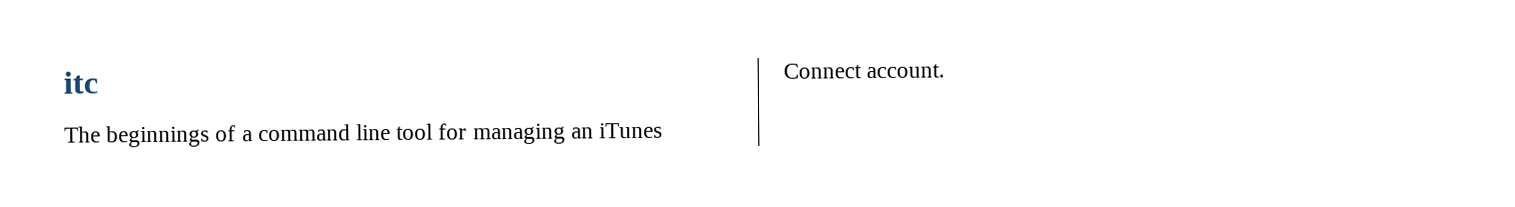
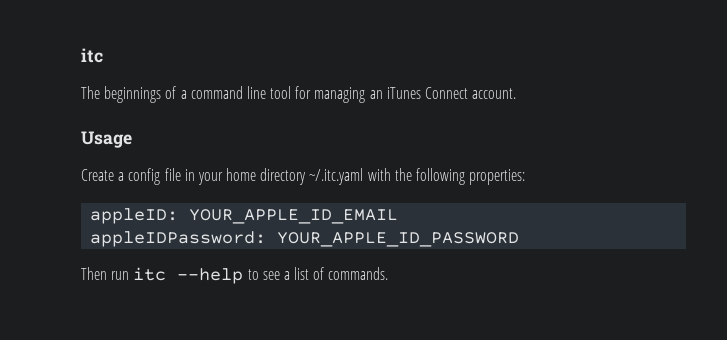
(946, 71) none -> [81,131,132,148] [81,168,526,185] [90,208,399,224] [90,231,520,247] [81,267,389,284] // Usage // Create a config file in your home directory ~/.itc.yaml with the following properties: // appleID: YOUR_APPLE_ID_EMAIL // appleIDPassword: YOUR_APPLE_ID_PASSWORD // Then run itc --help to see a list of commands.

